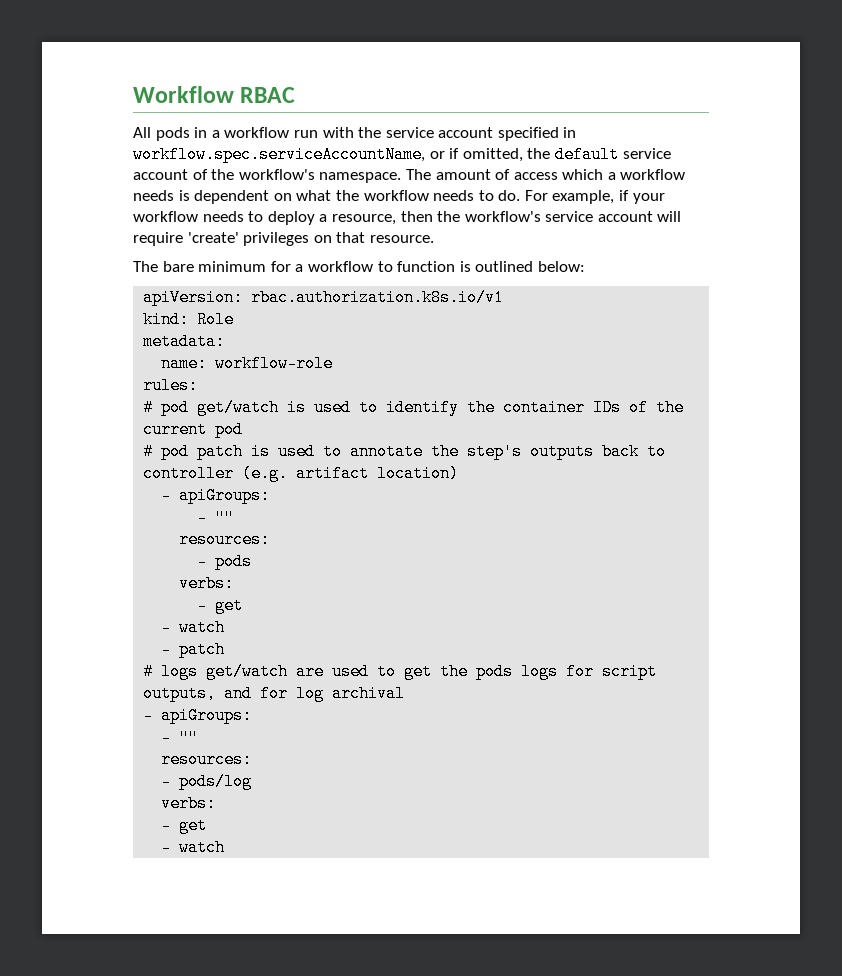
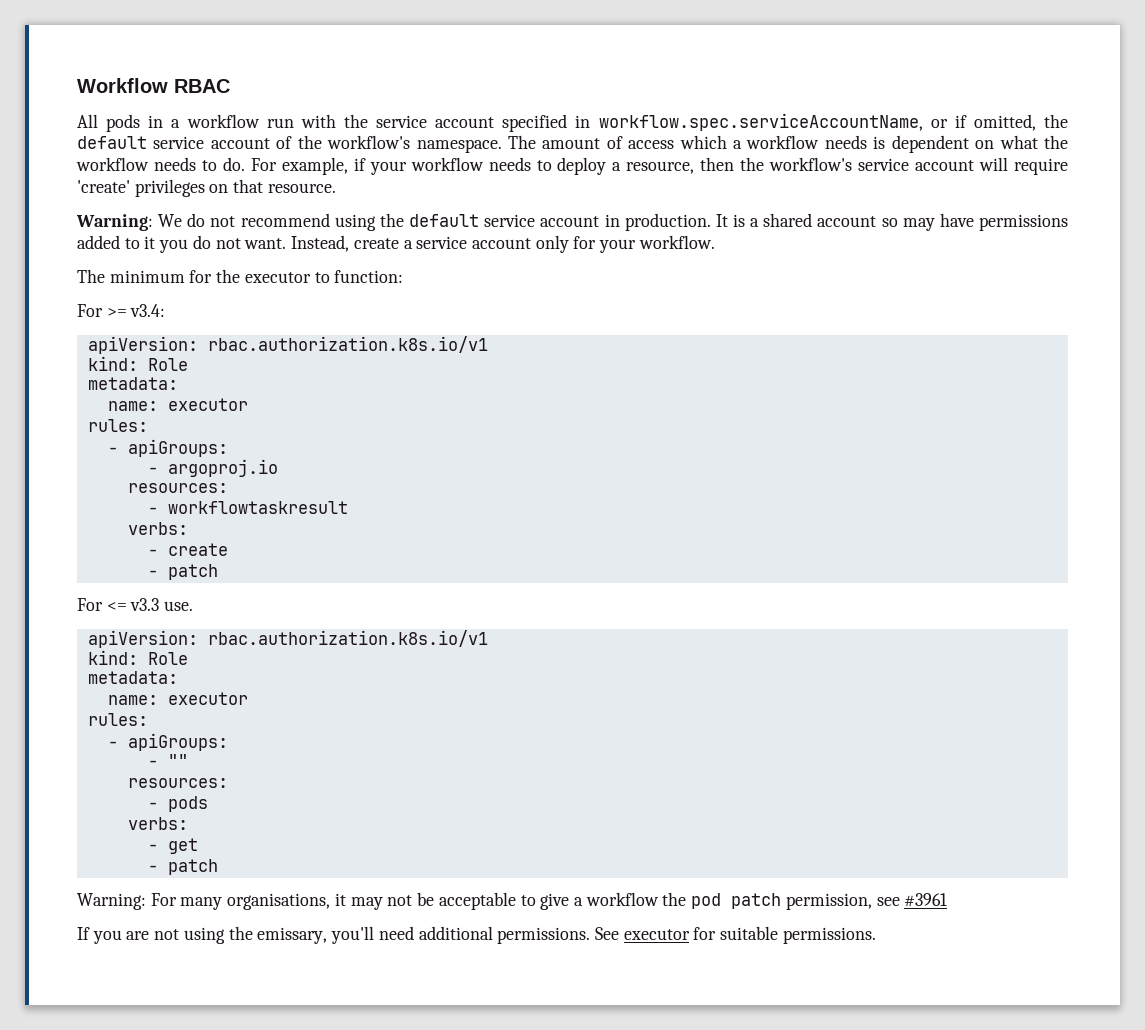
[133,261,194,272] // The bare -> [76,213,1068,231] [77,235,715,253] [77,269,105,283] // Warning: We do not recommend using the default service account in production. It is a shared account so may have permissions added to it you do not want. Instead, create a service account only for your workflow. // The
[295,261,585,272] [143,289,505,306] [143,311,235,328] [143,333,226,350] [161,355,334,372] [143,377,199,394] [143,399,685,416] [143,421,244,438] [143,443,667,460] [143,465,460,482] a workflow to function is outlined below: // apiVersion: rbac.authorization.k8s.io/v1 // kind: Role // metadata: // name: workflow-role // rules: // # pod get/watch is used to identify the container IDs of the current pod // # pod patch is used to annotate the step's outputs back to controller (e.g. artifact location) -> [216,269,404,283] [77,304,166,317] [87,336,488,354] [87,356,188,371] [87,377,178,390] [107,398,248,411] [87,419,148,432] [107,439,228,457] [147,459,278,477] [127,483,228,493] [147,501,348,514] [127,522,188,535] [147,543,228,556] [147,564,218,580] [77,598,194,611] [87,630,488,648] [87,650,188,665] [87,671,178,684] [107,692,248,705] [87,713,148,726] the executor to function: // For >= v3.4: // apiVersion: rbac.authorization.k8s.io/v1 // kind: Role // metadata: // name: executor // rules: // - apiGroups: // - argoproj.io // resources: // - workflowtaskresult // verbs: // - create // - patch // For <= v3.3 use. // apiVersion: rbac.authorization.k8s.io/v1 // kind: Role // metadata: // name: executor // rules:
[161,619,226,636] [161,641,226,658] [143,663,658,680] [143,685,406,702] [143,707,253,724] [161,729,199,746] [161,751,253,768] [161,773,253,790] [161,795,217,812] [161,817,208,834] [161,839,226,856] // - watch // - patch // # logs get/watch are used to get the pods logs for script outputs, and for log archival // - apiGroups: // - "" // resources: // - pods/log // verbs: // - get // - watch -> [147,859,218,875] [77,892,948,910] [77,926,876,944] // - patch // Warning: For many organisations, it may not be acceptable to give a workflow the pod patch permission, see #3961 // If you are not using the emissary, you'll need additional permissions. See executor for suitable permissions.

